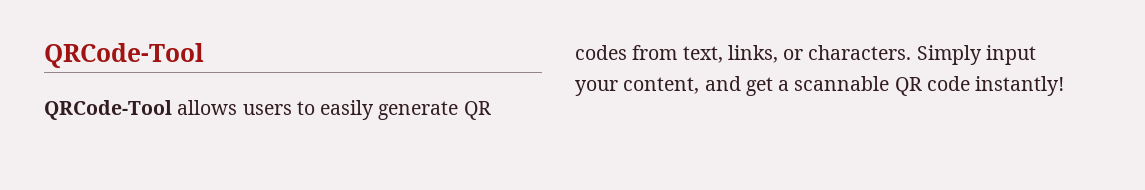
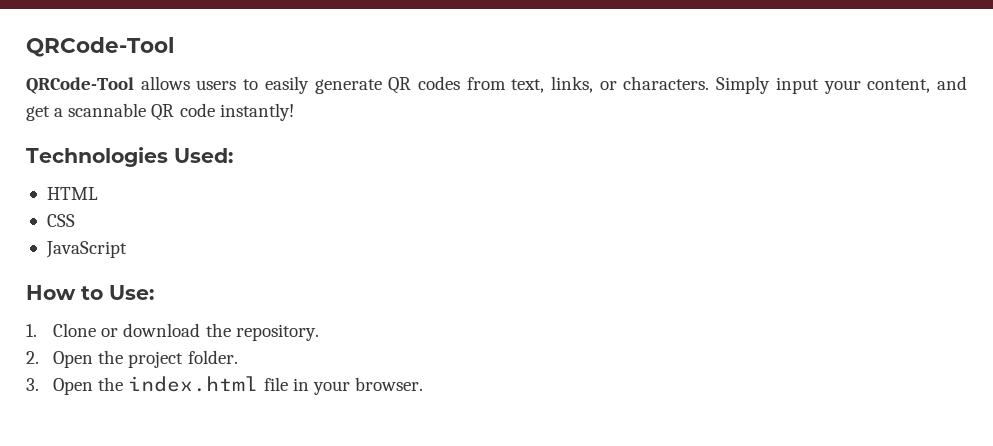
(1065, 86) none -> [26,147,233,167] [46,187,98,200] [46,214,75,227] [45,241,127,258] [26,285,154,300] [26,323,319,341] [26,350,238,368] [26,376,423,395] // Technologies Used: // HTML // CSS // JavaScript // How to Use: // 1. Clone or download the repository. // 2. Open the project folder. // 3. Open the index.html file in your browser.

